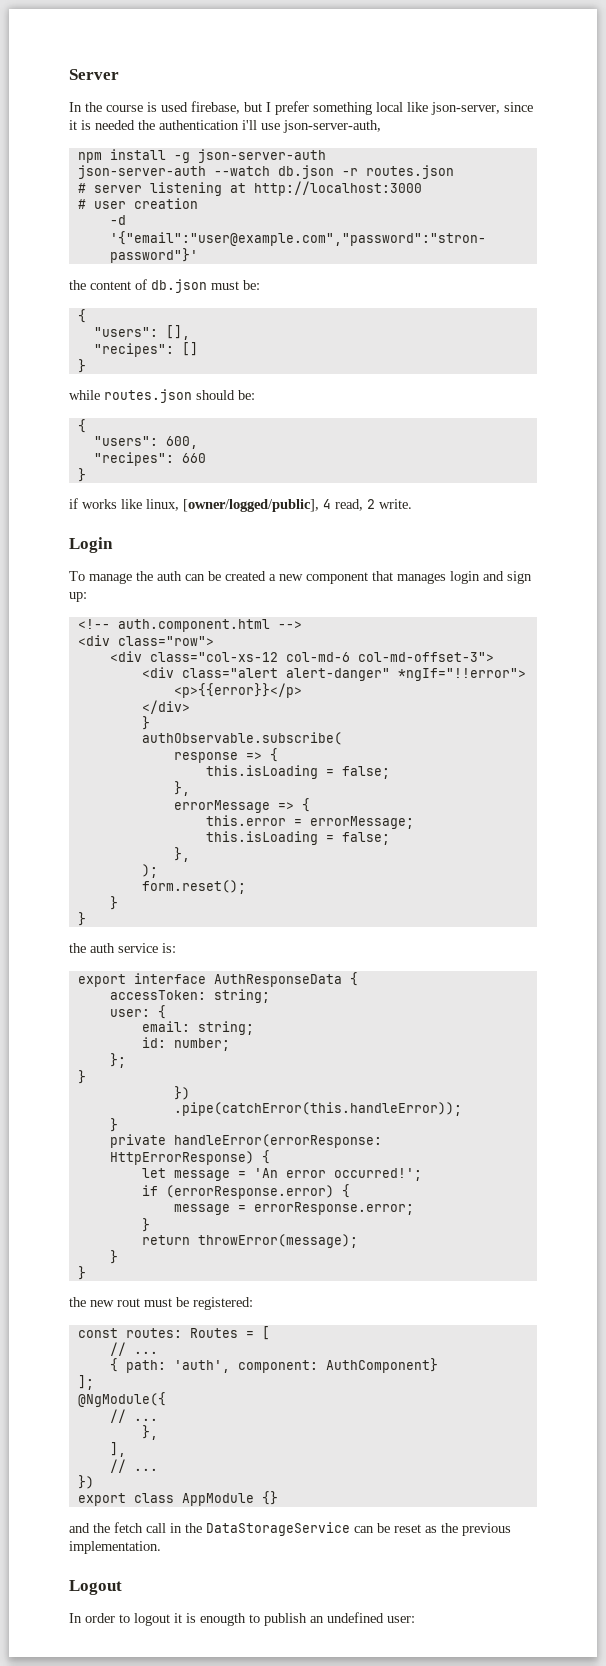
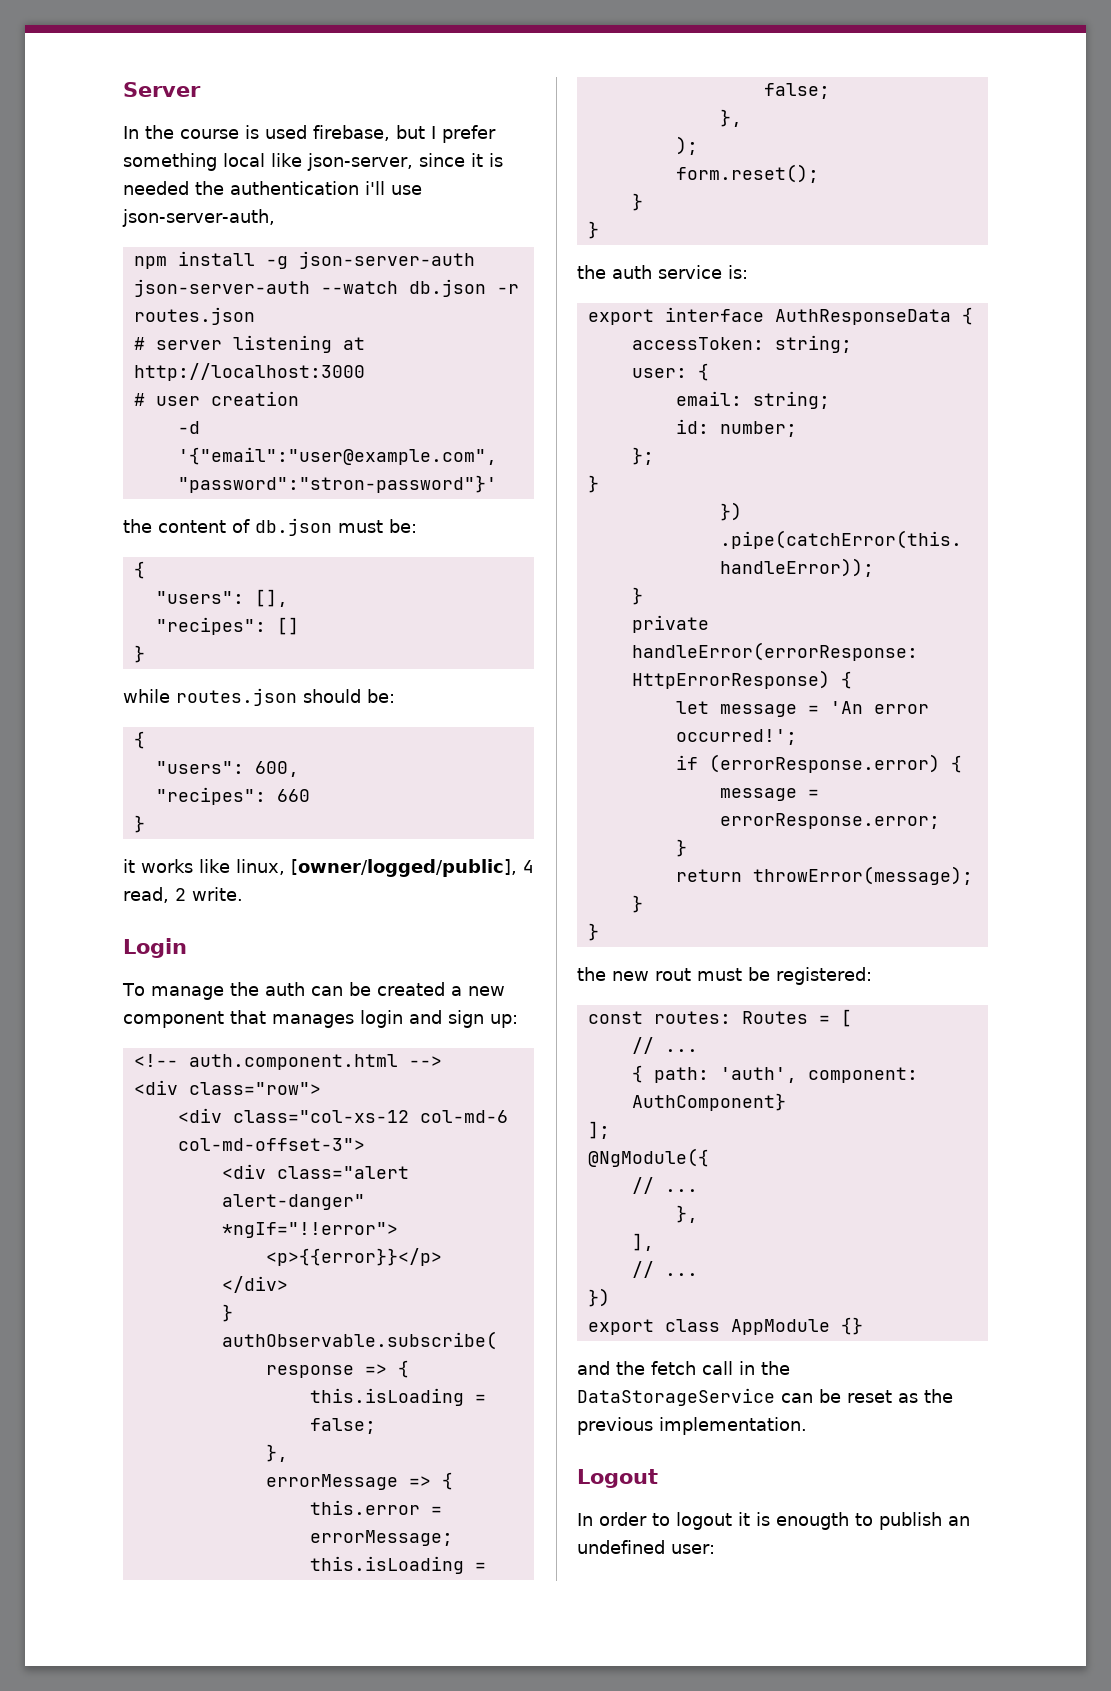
[69,498,78,509] if -> [123,859,135,873] it

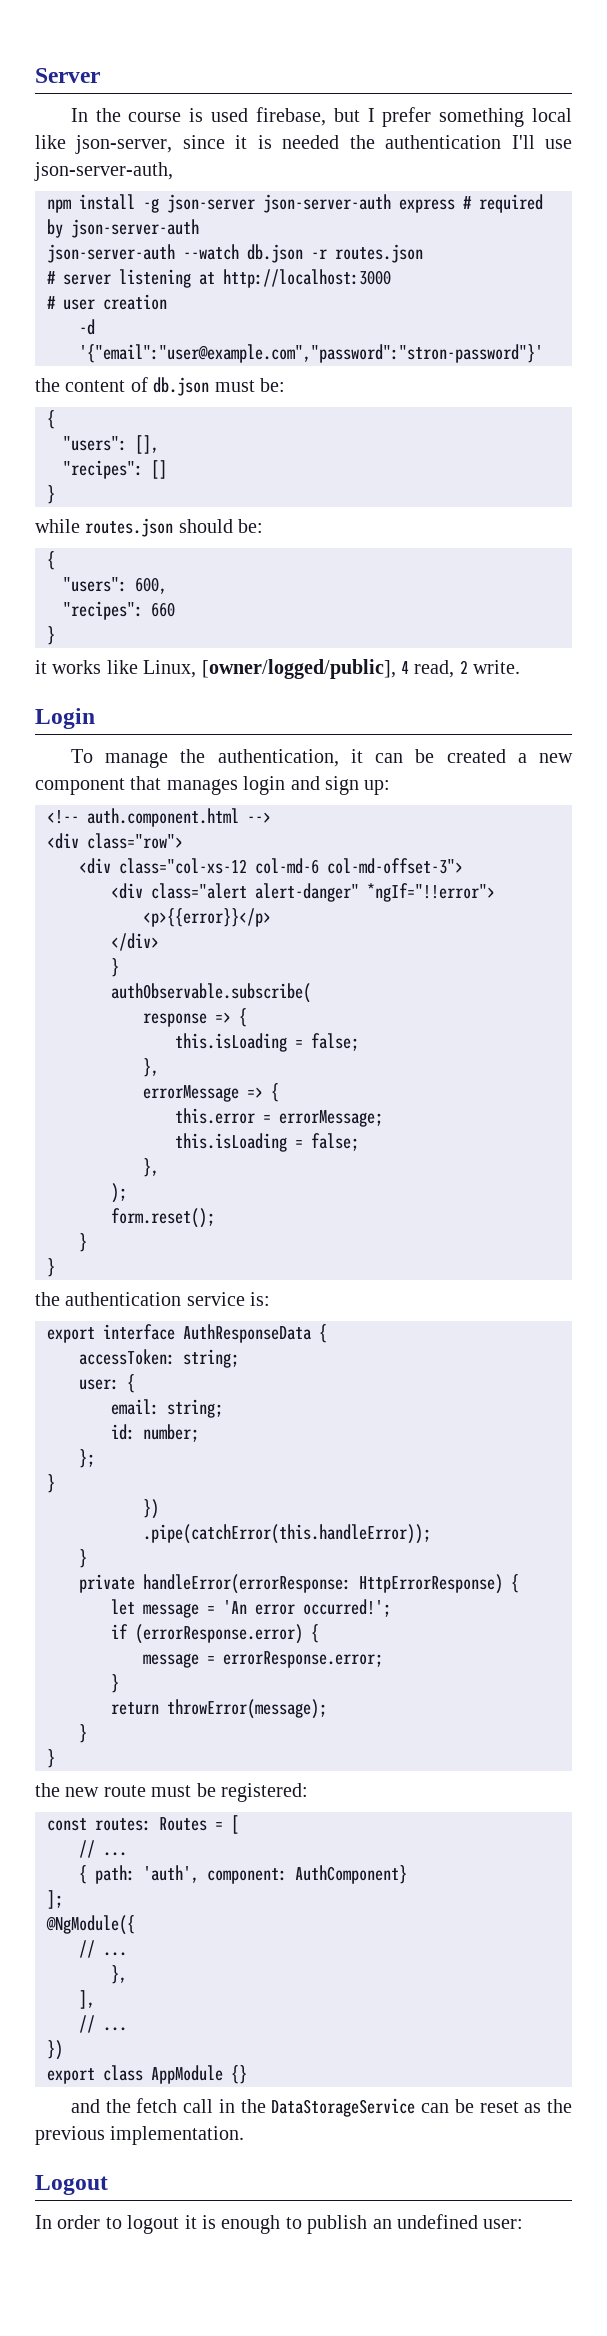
[365,181,385,195] i'll -> [511,135,535,149] I'll
(288, 262) none -> [167,194,543,213] [47,219,63,238] json-server json-server-auth express # required by
[236,859,285,875] linux, -> [143,660,197,678] Linux,
[264,982,305,996] auth -> [217,749,363,767] authentication, it
[612,265,652,279] auth -> [65,1292,182,1306] authentication
[655,968,691,981] rout -> [103,1785,146,1797] route
[776,1512,849,1530] enougth -> [221,2215,281,2234] enough

